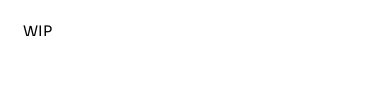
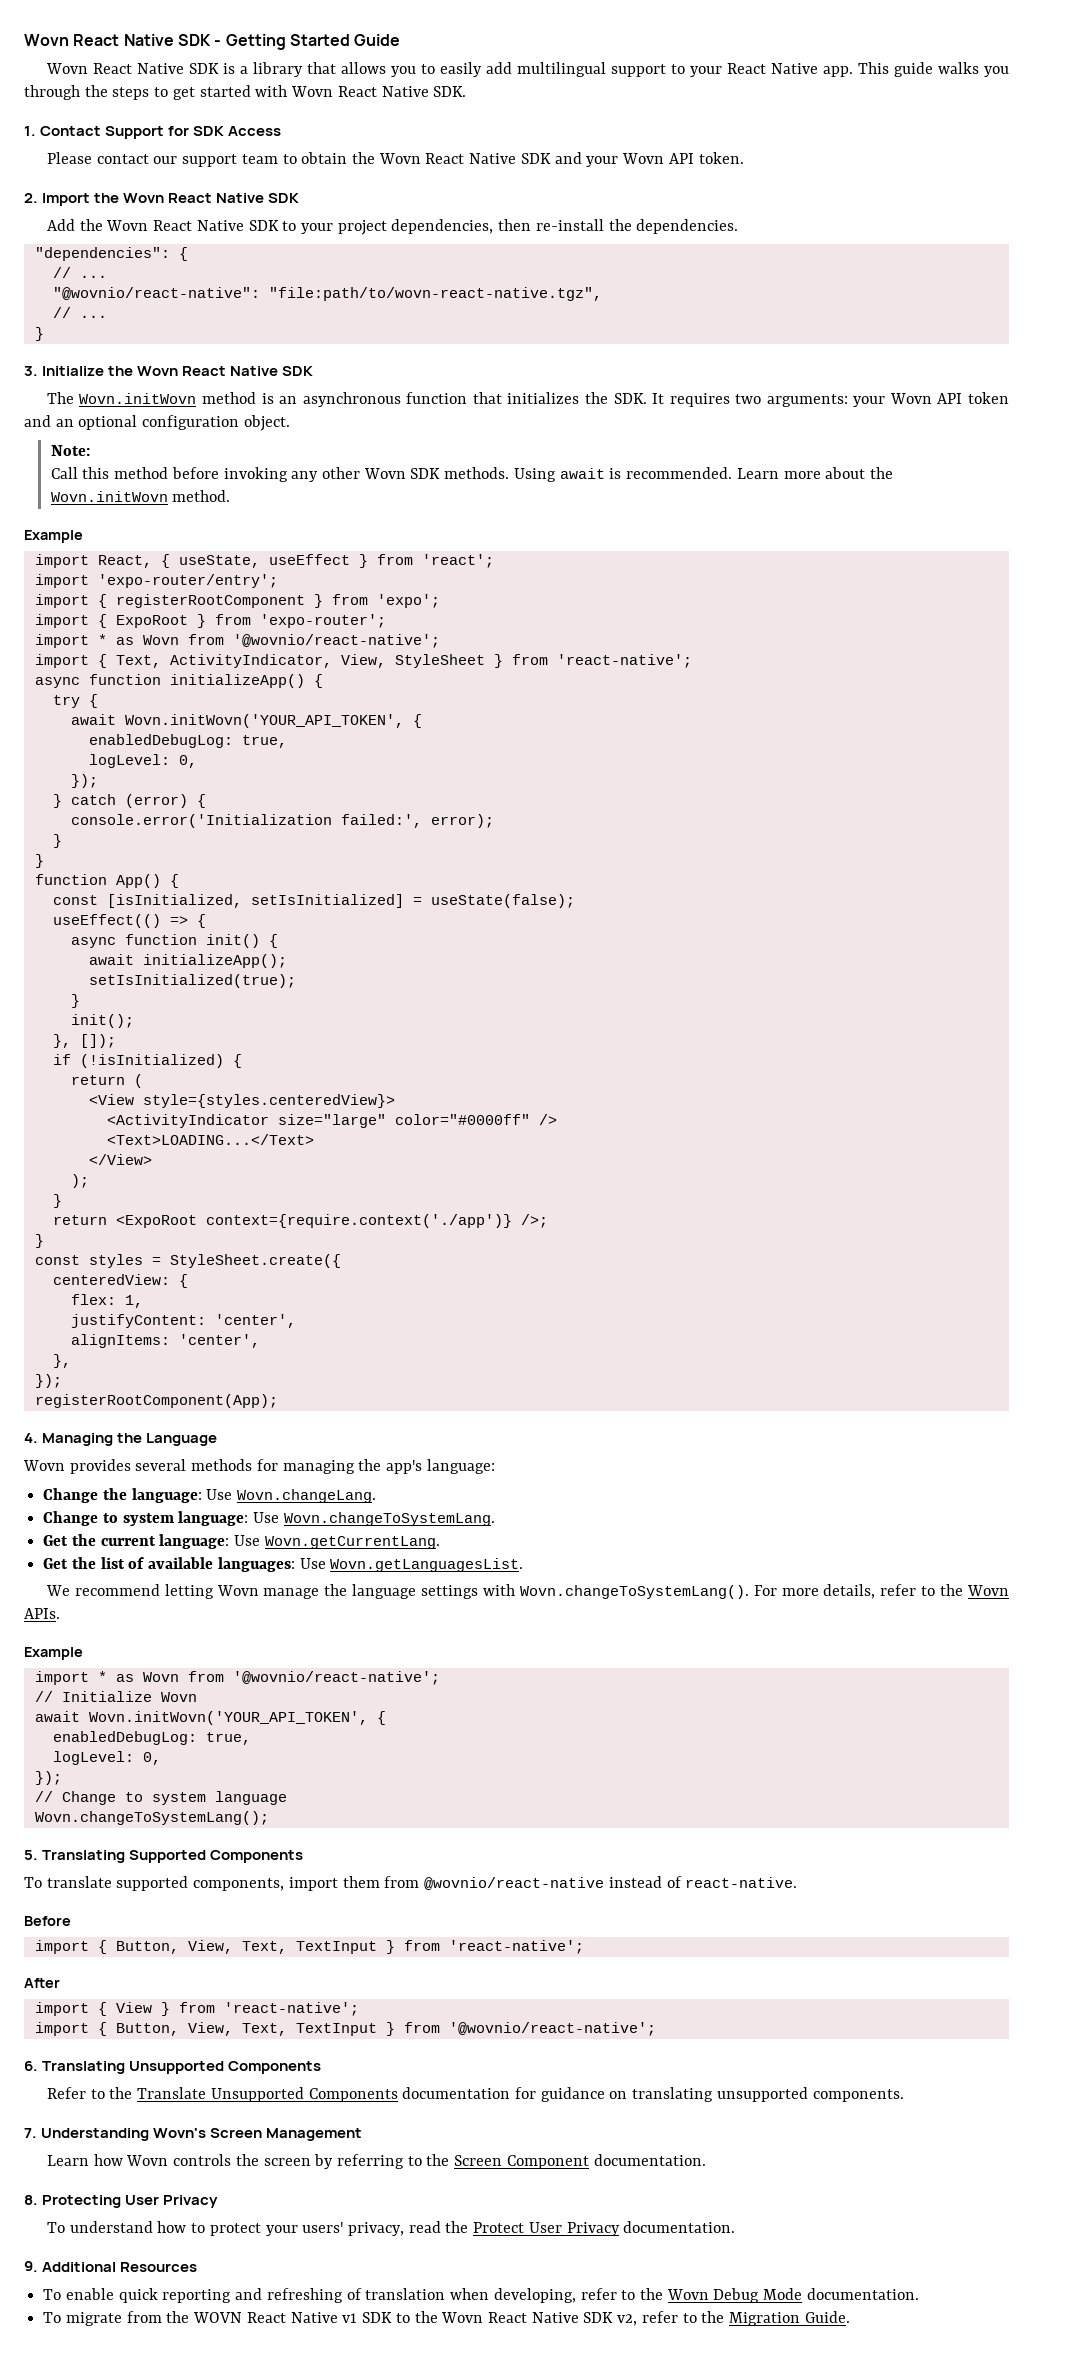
[23,25,52,36] WIP -> [24,34,401,50] [45,62,1010,77] [24,85,467,100] [24,126,282,139] [46,152,744,167] [24,193,300,206] [46,219,739,235] [34,247,188,261] [52,267,107,278] [52,287,602,301] [52,307,107,318] [34,327,44,341] [24,366,314,376] [46,392,1009,407] [24,415,290,431] [50,445,90,456] [50,467,893,482] [50,490,231,502] [24,530,83,543] [34,554,494,568] [34,574,278,588] [34,594,440,608] [34,614,386,628] [34,634,440,648] [34,654,692,668] [34,674,323,688] [52,694,98,708] [70,714,422,728] [88,734,287,748] [88,754,197,768] [70,774,98,788] [52,794,206,808] [70,814,494,828] [52,834,62,848] [34,854,44,868] [34,874,179,888] [52,894,575,908] [52,914,206,928] [70,934,278,948] [88,954,287,968] [88,974,296,988] [70,994,80,1008] [70,1014,134,1028] [52,1034,116,1048] [52,1054,242,1068] [70,1074,143,1088] [88,1094,395,1108] [106,1114,557,1128] [106,1134,314,1145] [88,1154,152,1165] [70,1174,89,1188] [52,1194,62,1208] [52,1214,548,1228] [34,1234,44,1248] [34,1254,341,1268] [52,1274,188,1288] [70,1294,143,1308] [70,1314,296,1328] [70,1334,260,1348] [52,1354,71,1368] [34,1374,62,1388] [34,1394,278,1408] [24,1433,218,1446] [23,1459,495,1474] [43,1488,377,1503] [43,1511,495,1526] [43,1534,440,1549] [43,1557,524,1572] [45,1584,1009,1599] [24,1608,60,1619] [24,1647,83,1660] [34,1671,440,1685] [34,1691,197,1702] [34,1711,386,1725] [52,1731,251,1745] [52,1751,161,1765] [34,1771,62,1785] [34,1791,287,1805] [34,1811,269,1825] [24,1850,304,1863] [24,1876,798,1891] [24,1916,71,1926] [34,1940,584,1954] [24,1978,60,1988] [34,2002,359,2016] [34,2022,656,2036] [24,2061,322,2074] [46,2087,904,2102] [24,2128,363,2141] [46,2154,706,2169] [24,2195,219,2208] [46,2221,736,2236] [24,2261,198,2272] [43,2288,919,2303] [43,2311,850,2326] Wovn React Native SDK - Getting Started Guide // Wovn React Native SDK is a library that allows you to easily add multilingual support to your React Native app. This guide walks you through the steps to get started with Wovn React Native SDK. // 1. Contact Support for SDK Access // Please contact our support team to obtain the Wovn React Native SDK and your Wovn API token. // 2. Import the Wovn React Native SDK // Add the Wovn React Native SDK to your project dependencies, then re-install the dependencies. // "dependencies": { // // ... // "@wovnio/react-native": "file:path/to/wovn-react-native.tgz", // // ... // } // 3. Initialize the Wovn React Native SDK // The Wovn.initWovn method is an asynchronous function that initializes the SDK. It requires two arguments: your Wovn API token and an optional configuration object. // Note: // Call this method before invoking any other Wovn SDK methods. Using await is recommended. Learn more about the Wovn.initWovn method. // Example // import React, { useState, useEffect } from 'react'; // import 'expo-router/entry'; // import { registerRootComponent } from 'expo'; // import { ExpoRoot } from 'expo-router'; // import * as Wovn from '@wovnio/react-native'; // import { Text, ActivityIndicator, View, StyleSheet } from 'react-native'; // async function initializeApp() { // try { // await Wovn.initWovn('YOUR_API_TOKEN', { // enabledDebugLog: true, // logLevel: 0, // }); // } catch (error) { // console.error('Initialization failed:', error); // } // } // function App() { // const [isInitialized, setIsInitialized] = useState(false); // useEffect(() => { // async function init() { // await initializeApp(); // setIsInitialized(true); // } // init(); // }, []); // if (!isInitialized) { // return ( // <View style={styles.centeredView}> // <ActivityIndicator size="large" color="#0000ff" /> // <Text>LOADING...</Text> // </View> // ); // } // return <ExpoRoot context={require.context('./app')} />; // } // const styles = StyleSheet.create({ // centeredView: { // flex: 1, // justifyContent: 'center', // alignItems: 'center', // }, // }); // registerRootComponent(App); // 4. Managing the Language // Wovn provides several methods for managing the app's language: // Change the language: Use Wovn.changeLang. // Change to system language: Use Wovn.changeToSystemLang. // Get the current language: Use Wovn.getCurrentLang. // Get the list of available languages: Use Wovn.getLanguagesList. // We recommend letting Wovn manage the language settings with Wovn.changeToSystemLang(). For more details, refer to the Wovn APIs. // Example // import * as Wovn from '@wovnio/react-native'; // // Initialize Wovn // await Wovn.initWovn('YOUR_API_TOKEN', { // enabledDebugLog: true, // logLevel: 0, // }); // // Change to system language // Wovn.changeToSystemLang(); // 5. Translating Supported Components // To translate supported components, import them from @wovnio/react-native instead of react-native. // Before // import { Button, View, Text, TextInput } from 'react-native'; // After // import { View } from 'react-native'; // import { Button, View, Text, TextInput } from '@wovnio/react-native'; // 6. Translating Unsupported Components // Refer to the Translate Unsupported Components documentation for guidance on translating unsupported components. // 7. Understanding Wovn's Screen Management // Learn how Wovn controls the screen by referring to the Screen Component documentation. // 8. Protecting User Privacy // To understand how to protect your users' privacy, read the Protect User Privacy documentation. // 9. Additional Resources // To enable quick reporting and refreshing of translation when developing, refer to the Wovn Debug Mode documentation. // To migrate from the WOVN React Native v1 SDK to the Wovn React Native SDK v2, refer to the Migration Guide.

